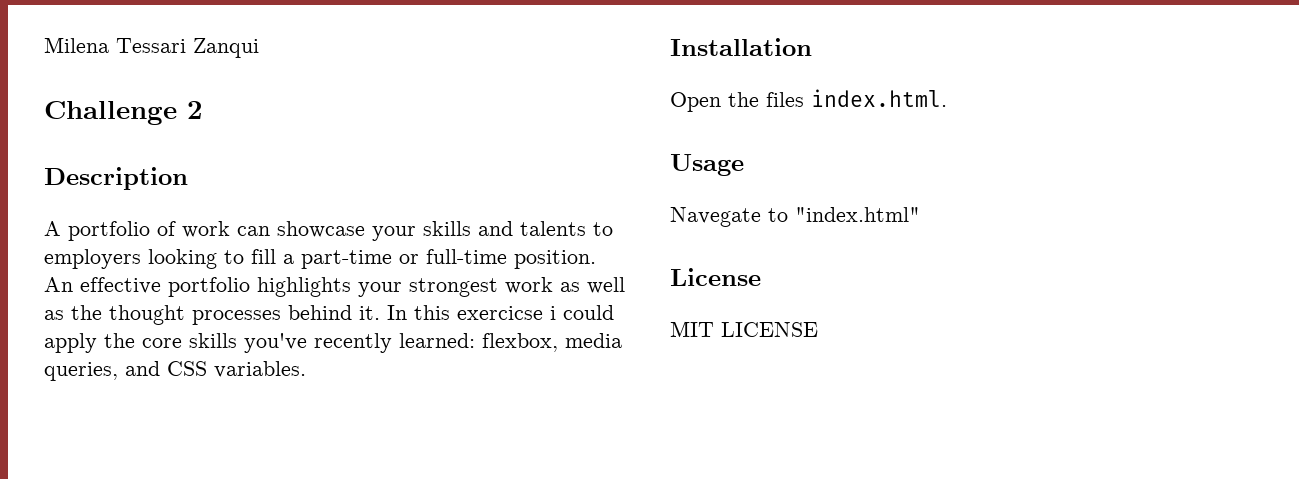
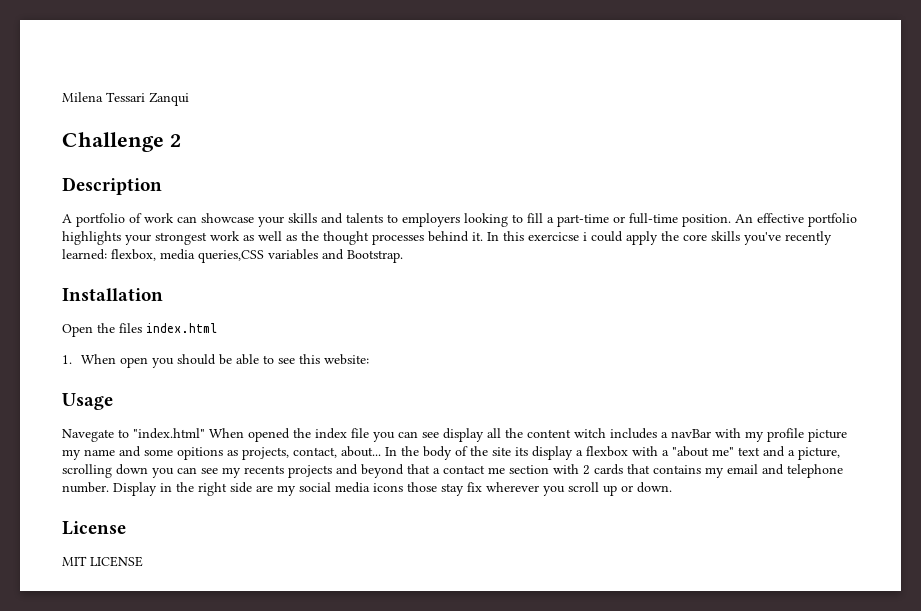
[44,361,306,381] queries, and CSS variables. -> [198,249,403,263] queries,CSS variables and Bootstrap.
[811,89,947,107] [670,154,744,176] [670,207,920,227] index.html. // Usage // Navegate to "index.html" -> [146,323,217,333] [62,354,369,368] [62,393,113,410] [62,428,847,442] [62,446,840,460] [62,464,843,478] [62,482,672,496] index.html // 1. When open you should be able to see this website: // Usage // Navegate to "index.html" When opened the index file you can see display all the content witch includes a navBar with my profile picture my name and some opitions as projects, contact, about... In the body of the site its display a flexbox with a "about me" text and a picture, scrolling down you can see my recents projects and beyond that a contact me section with 2 cards that contains my email and telephone number. Display in the right side are my social media icons those stay fix wherever you scroll up or down.

